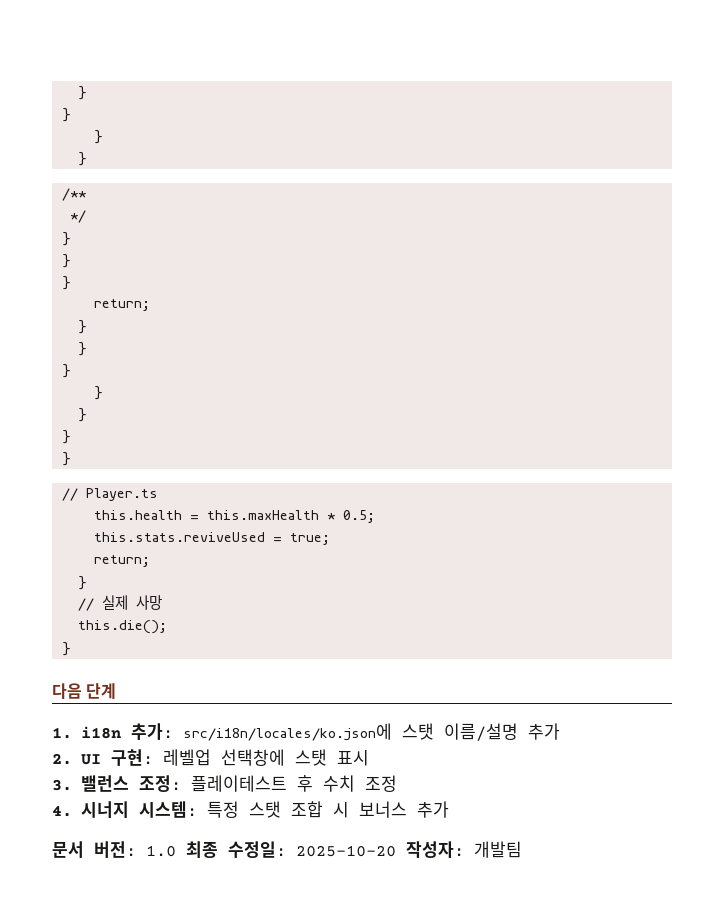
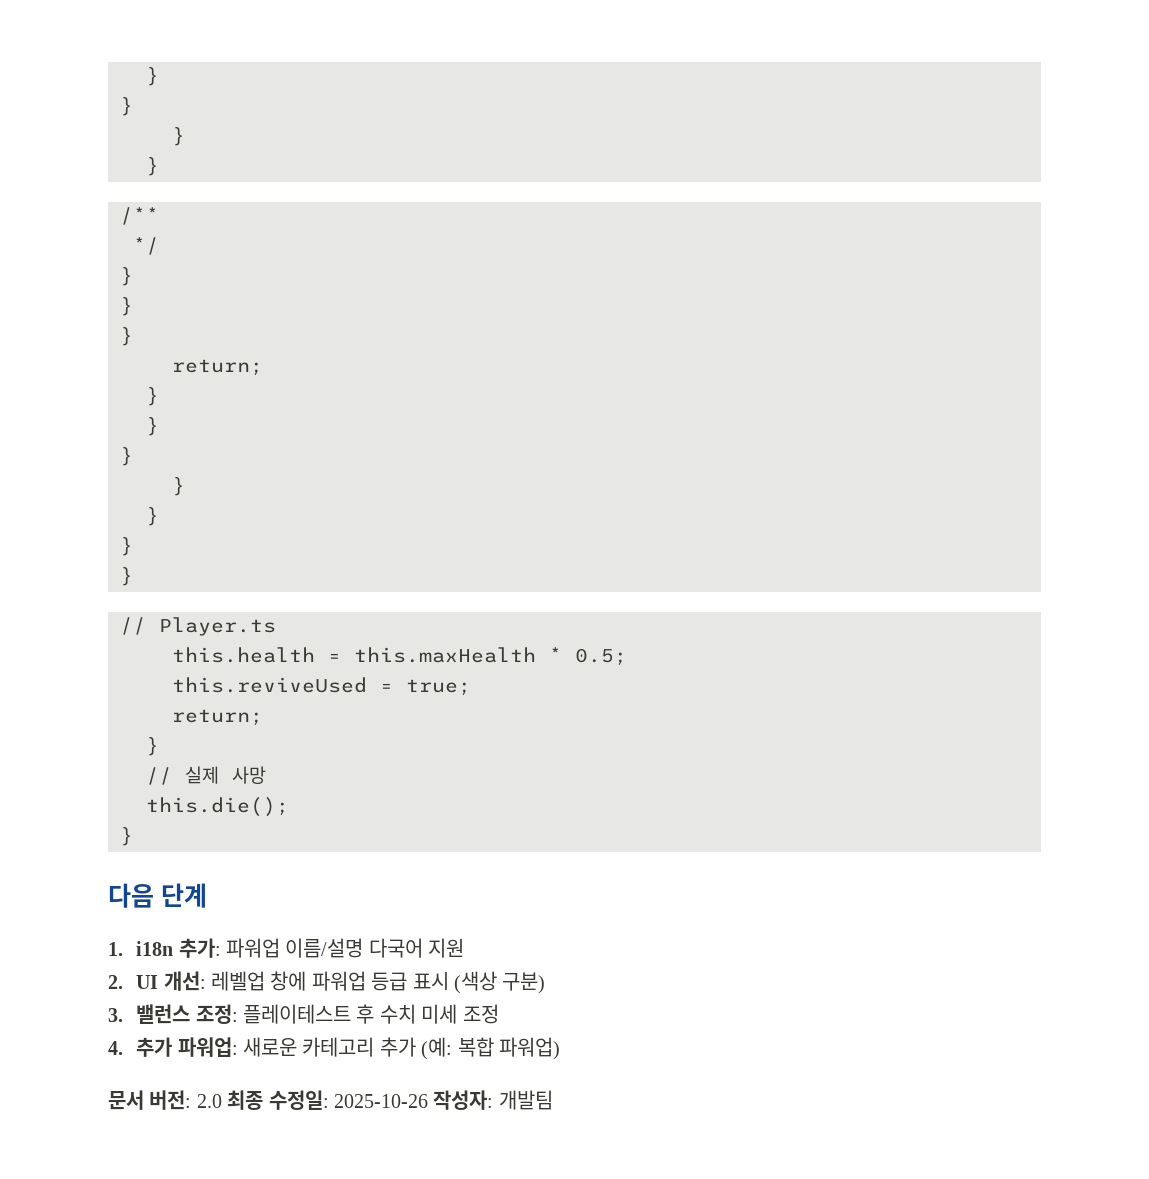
[94,532,266,542] this.stats.reviveUsed -> [172,677,367,693] this.reviveUsed
[182,723,560,741] [52,749,327,766] src/i18n/locales/ko.json에 스탯 이름/설명 추가 // 2. UI 구현: 레벨업 선택창에 스탯 -> [226,938,465,958] [108,971,408,991] 파워업 이름/설명 다국어 지원 // 2. UI 개선: 레벨업 창에 파워업 등급
(369, 758) none -> [454,971,546,994] (색상 구분)
(355, 783) none -> [421,1004,458,1024] 미세
[80,801,449,818] 시너지 시스템: 특정 스탯 조합 시 보너스 추가 -> [136,1037,561,1060] 추가 파워업: 새로운 카테고리 추가 (예: 복합 파워업)
[146,845,176,857] 1.0 -> [196,1094,222,1108] 2.0
[296,845,396,857] 2025-10-20 -> [334,1094,428,1108] 2025-10-26

